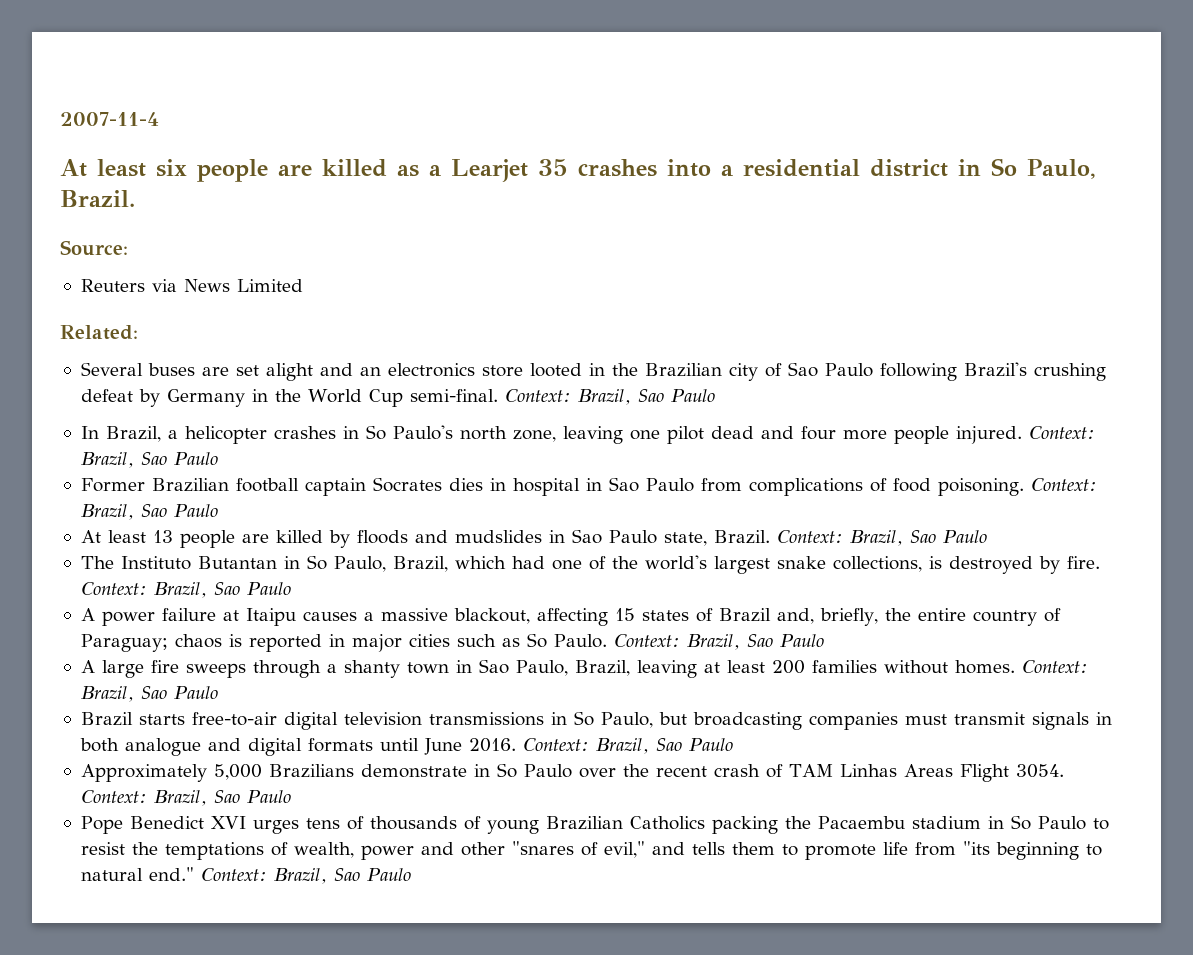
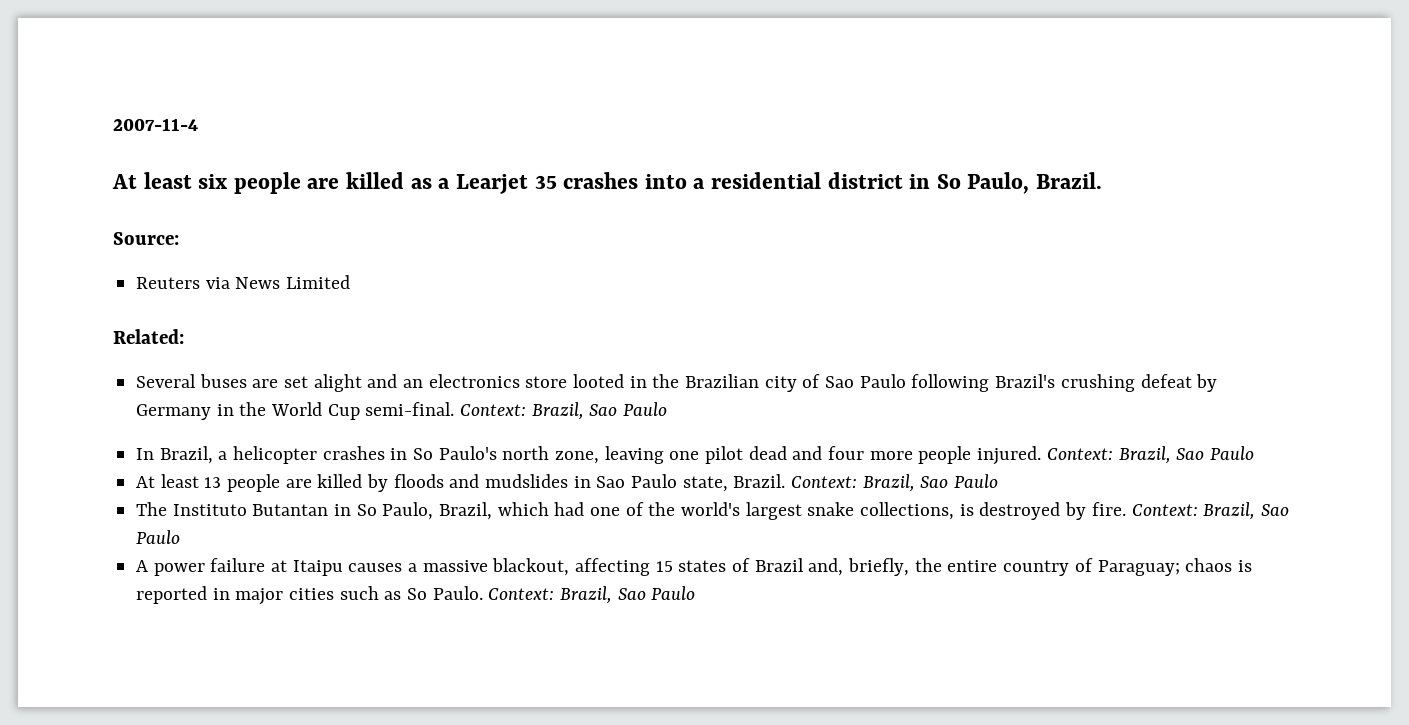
[80,477,1097,496] [80,504,218,520] // Former Brazilian football captain Socrates dies in hospital in Sao Paulo from complications of food poisoning. Context: Brazil, Sao Paulo -> (1254, 453) none
[80,659,1088,678] [80,686,218,702] [80,711,1112,730] [79,738,733,756] [80,763,1064,782] [80,790,291,806] [80,815,1109,834] [80,841,1102,860] [80,867,411,884] // A large fire sweeps through a shanty town in Sao Paulo, Brazil, leaving at least 200 families without homes. Context: Brazil, Sao Paulo // Brazil starts free-to-air digital television transmissions in So Paulo, but broadcasting companies must transmit signals in both analogue and digital formats until June 2016. Context: Brazil, Sao Paulo // Approximately 5,000 Brazilians demonstrate in So Paulo over the recent crash of TAM Linhas Areas Flight 3054. Context: Brazil, Sao Paulo // Pope Benedict XVI urges tens of thousands of young Brazilian Catholics packing the Pacaembu stadium in So Paulo to resist the temptations of wealth, power and other "snares of evil," and tells them to promote life from "its beginning to natural end." Context: Brazil, Sao Paulo -> (696, 593) none

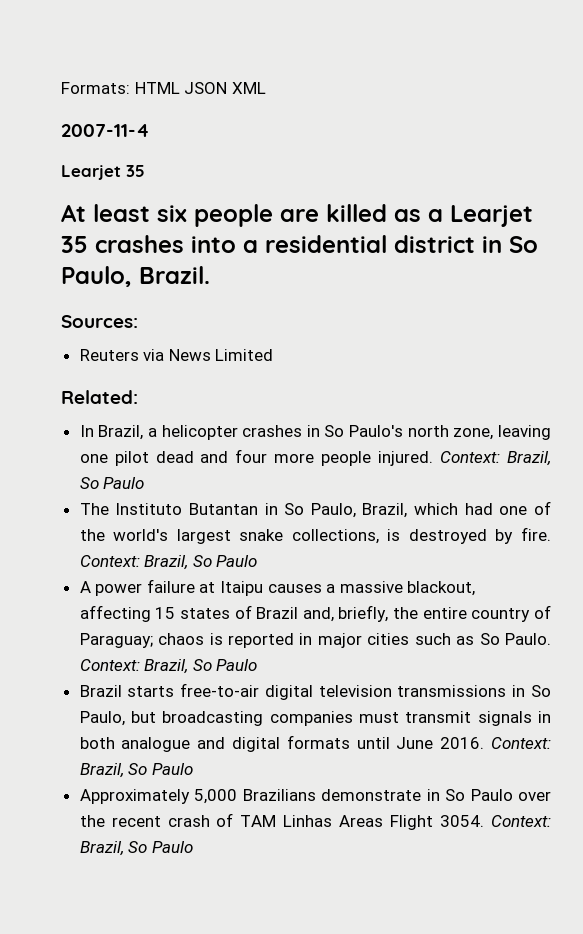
(113, 124) none -> [61,82,266,94] Formats: HTML JSON XML //
(198, 124) none -> [61,165,145,180] // Learjet 35
[113,232,179,245] Source: -> [61,315,138,328] Sources:
[136,374,1218,392] [136,402,668,420] // Several buses are set alight and an electronics store looted in the Brazilian city of Sao Paulo following Brazil's crushing defeat by Germany in the World Cup semi-final. Context: Brazil, Sao Paulo -> (138, 397) none
[1176,446,1254,460] [136,474,949,492] Sao Paulo // At least 13 people are killed by floods and mudslides in Sao Paulo state, Brazil. Context: Brazil, Sao -> [79,477,99,489] So
[1260,504,1289,516] Sao -> [192,555,212,567] So
[617,586,696,600] Sao Paulo -> [192,659,258,671] [79,683,551,700] [79,711,551,726] [79,735,552,752] [79,763,193,778] [79,789,551,804] [79,813,551,830] [79,841,193,856] So Paulo // Brazil starts free-to-air digital television transmissions in So Paulo, but broadcasting companies must transmit signals in both analogue and digital formats until June 2016. Context: Brazil, So Paulo // Approximately 5,000 Brazilians demonstrate in So Paulo over the recent crash of TAM Linhas Areas Flight 3054. Context: Brazil, So Paulo

